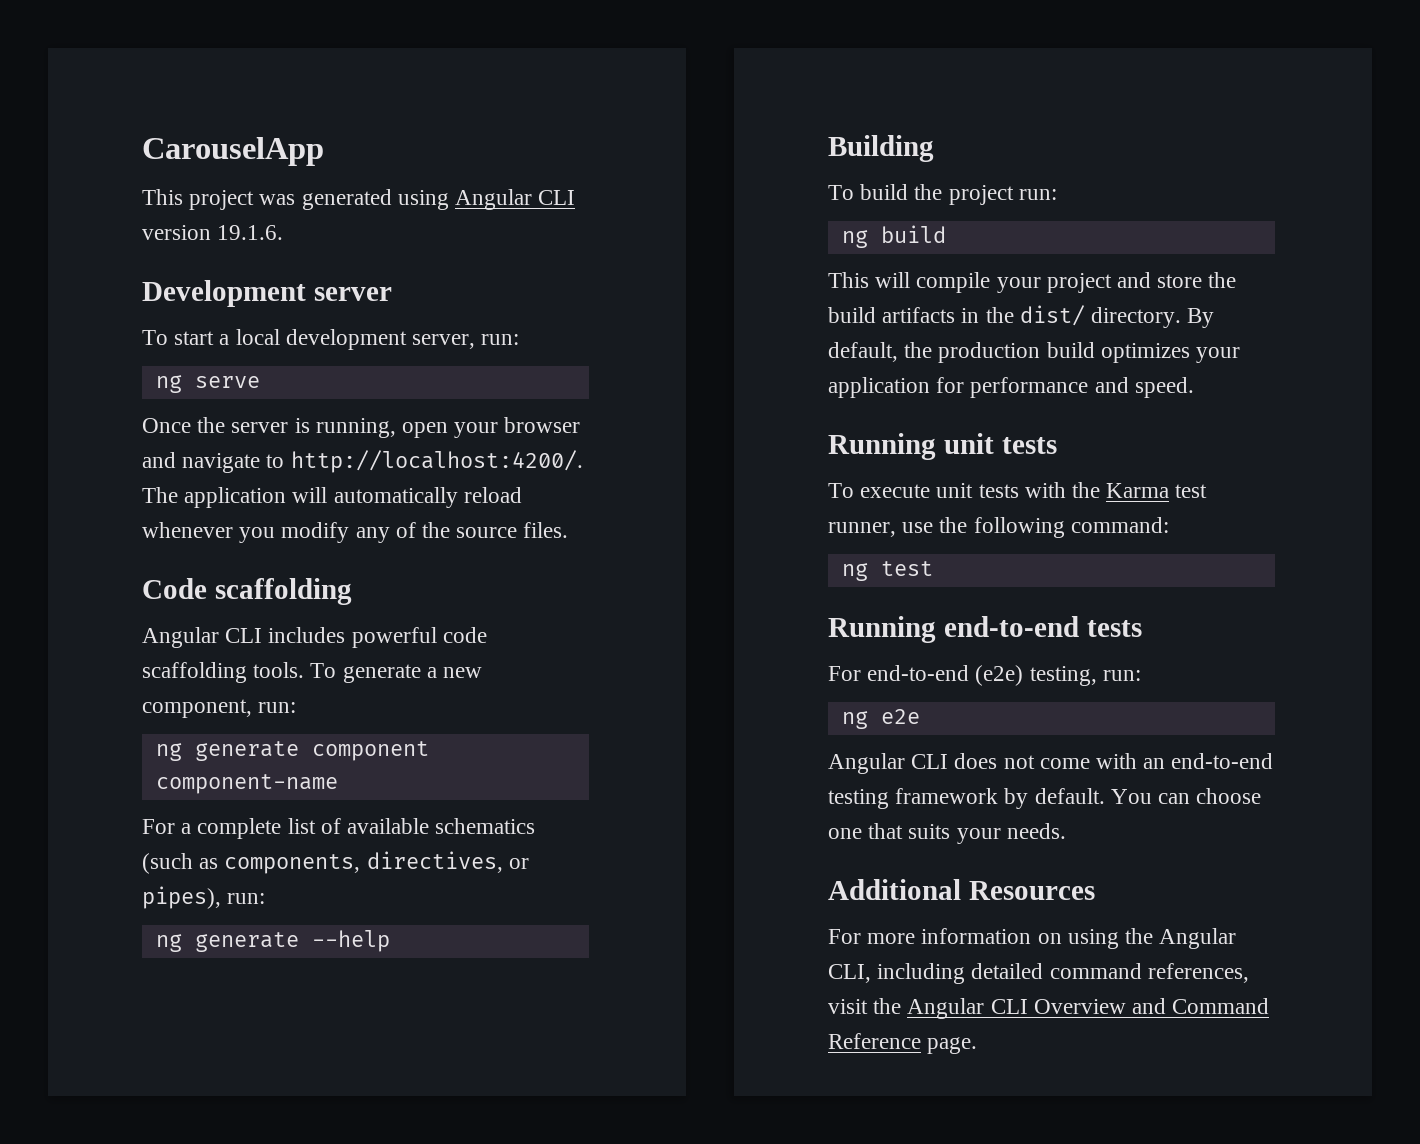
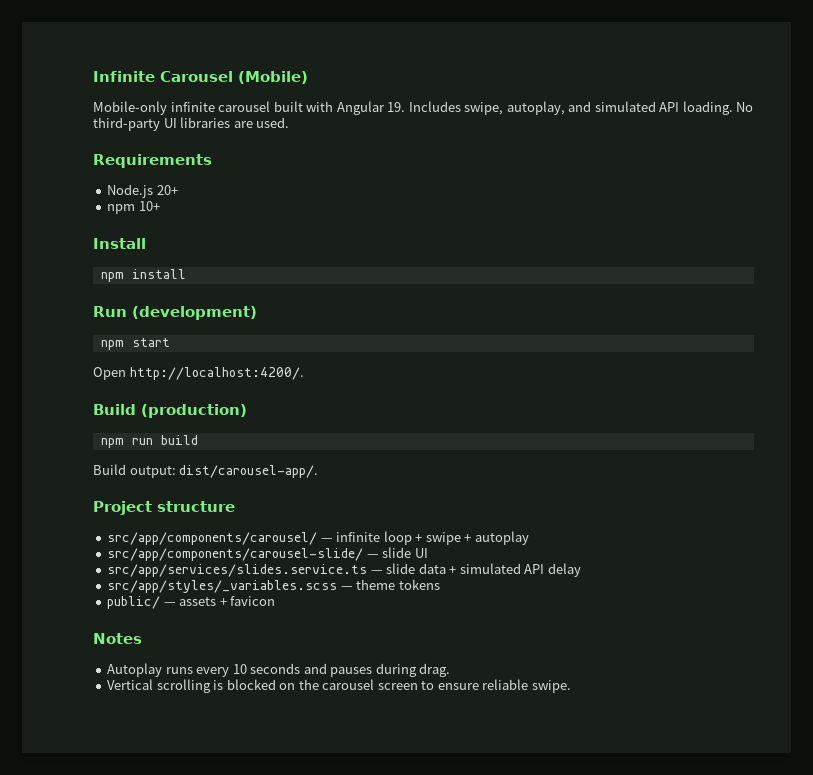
[142,137,324,166] [142,189,576,210] [142,225,284,240] [142,280,392,307] [142,329,520,350] [155,375,260,393] [142,417,581,438] [142,450,583,473] [142,487,522,508] [142,522,569,543] [142,578,352,605] [142,627,487,648] [142,662,483,683] [142,699,297,718] [155,741,429,761] [155,774,338,794] [142,818,536,839] [142,851,529,874] [142,886,266,909] [155,930,390,952] [828,135,934,162] [828,184,1057,205] [841,225,946,248] [828,272,1237,293] [828,305,1215,328] [828,342,1241,363] [828,377,1194,398] [828,433,1057,460] [828,482,1208,498] [828,517,1169,538] [841,561,933,581] [828,616,1142,643] [828,665,1141,686] [841,709,920,729] [828,753,1274,774] [828,788,1262,809] [828,823,1066,844] [828,879,1095,900] [828,928,1237,949] [828,963,1249,984] [828,998,1270,1019] [828,1033,978,1054] CarouselApp // This project was generated using Angular CLI version 19.1.6. // Development server // To start a local development server, run: // ng serve // Once the server is running, open your browser and navigate to http://localhost:4200/. The application will automatically reload whenever you modify any of the source files. // Code scaffolding // Angular CLI includes powerful code scaffolding tools. To generate a new component, run: // ng generate component component-name // For a complete list of available schematics (such as components, directives, or pipes), run: // ng generate --help // Building // To build the project run: // ng build // This will compile your project and store the build artifacts in the dist/ directory. By default, the production build optimizes your application for performance and speed. // Running unit tests // To execute unit tests with the Karma test runner, use the following command: // ng test // Running end-to-end tests // For end-to-end (e2e) testing, run: // ng e2e // Angular CLI does not come with an end-to-end testing framework by default. You can choose one that suits your needs. // Additional Resources // For more information on using the Angular CLI, including detailed command references, visit the Angular CLI Overview and Command Reference page. -> [93,71,308,84] [93,101,754,115] [93,117,290,131] [93,154,212,168] [107,184,178,198] [107,201,160,214] [93,238,146,249] [100,269,186,282] [93,306,257,320] [100,338,170,350] [93,367,304,380] [93,404,247,418] [100,435,198,448] [93,464,319,478] [93,501,235,515] [107,531,529,545] [107,547,428,561] [107,563,581,577] [107,579,440,593] [107,596,276,609] [93,633,142,644] [107,663,451,677] [107,679,571,693] Infinite Carousel (Mobile) // Mobile-only infinite carousel built with Angular 19. Includes swipe, autoplay, and simulated API loading. No third-party UI libraries are used. // Requirements // Node.js 20+ // npm 10+ // Install // npm install // Run (development) // npm start // Open http://localhost:4200/. // Build (production) // npm run build // Build output: dist/carousel-app/. // Project structure // src/app/components/carousel/ — infinite loop + swipe + autoplay // src/app/components/carousel-slide/ — slide UI // src/app/services/slides.service.ts — slide data + simulated API delay // src/app/styles/_variables.scss — theme tokens // public/ — assets + favicon // Notes // Autoplay runs every 10 seconds and pauses during drag. // Vertical scrolling is blocked on the carousel screen to ensure reliable swipe.

